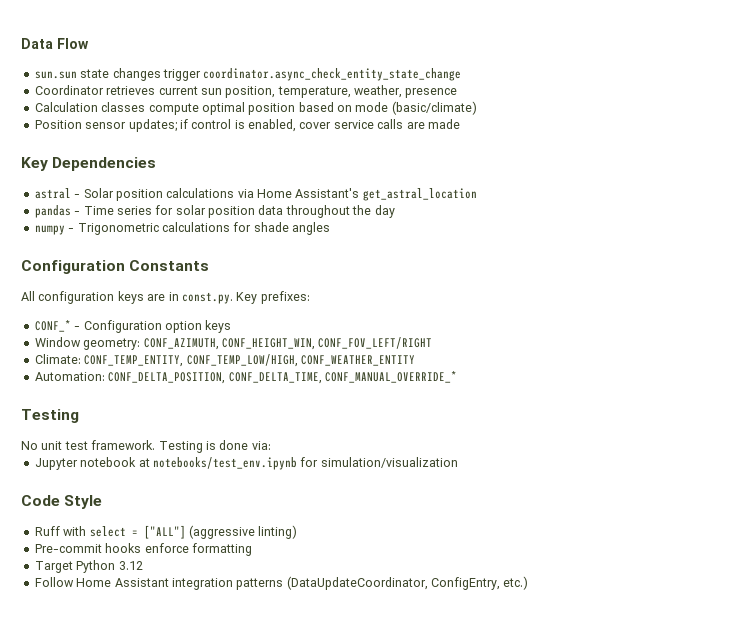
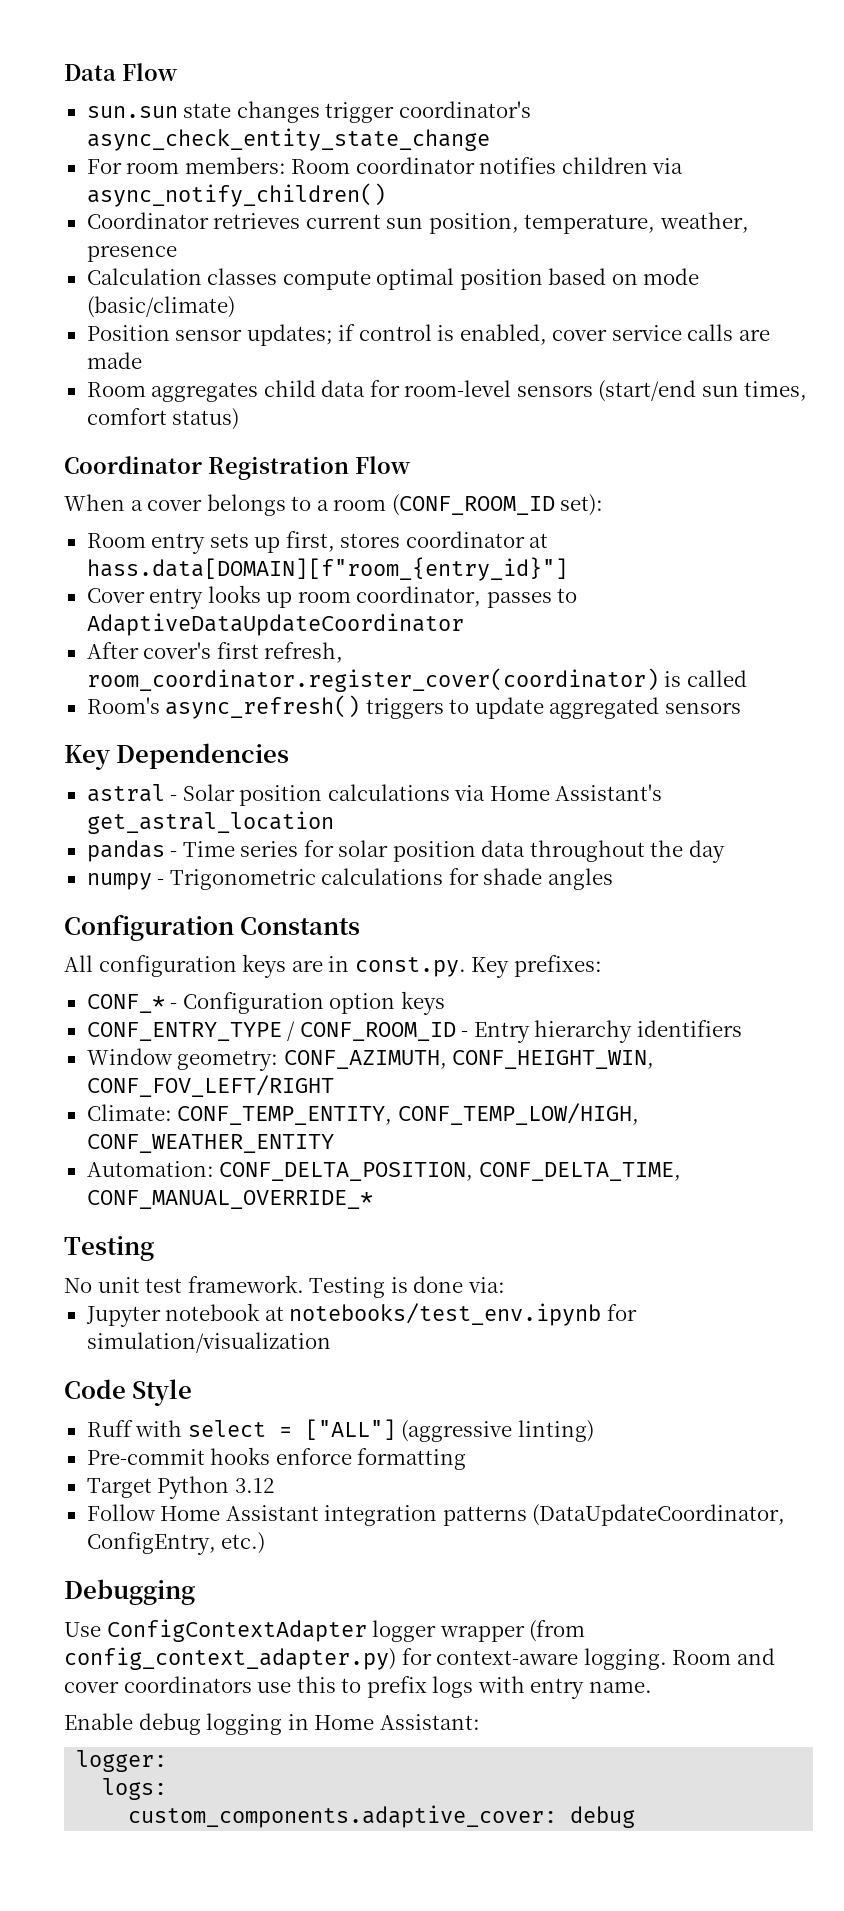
[203,68,462,81] coordinator.async_check_entity_state_change -> [398,101,531,118] [86,128,490,151] [86,157,684,174] [86,183,386,207] coordinator's async_check_entity_state_change // For room members: Room coordinator notifies children via async_notify_children()
(460, 124) none -> [86,380,808,402] [86,408,240,430] [64,456,411,480] [64,494,604,516] [86,531,549,554] [86,557,568,581] [86,585,578,609] [86,613,464,636] [86,642,344,663] [86,668,747,692] [86,695,741,719] // Room aggregates child data for room-level sensors (start/end sun times, comfort status) // Coordinator Registration Flow // When a cover belongs to a room (CONF_ROOM_ID set): // Room entry sets up first, stores coordinator at hass.data[DOMAIN][f"room_{entry_id}"] // Cover entry looks up room coordinator, passes to AdaptiveDataUpdateCoordinator // After cover's first refresh, room_coordinator.register_cover(coordinator) is called // Room's async_refresh() triggers to update aggregated sensors
(232, 326) none -> [86,1020,742,1043] // CONF_ENTRY_TYPE / CONF_ROOM_ID - Entry hierarchy identifiers
(529, 583) none -> [64,1579,195,1605] [64,1619,586,1642] [64,1647,775,1670] [64,1676,652,1699] [64,1713,480,1735] [76,1750,168,1772] [102,1778,168,1800] [128,1805,636,1828] // Debugging // Use ConfigContextAdapter logger wrapper (from config_context_adapter.py) for context-aware logging. Room and cover coordinators use this to prefix logs with entry name. // Enable debug logging in Home Assistant: // logger: // logs: // custom_components.adaptive_cover: debug

